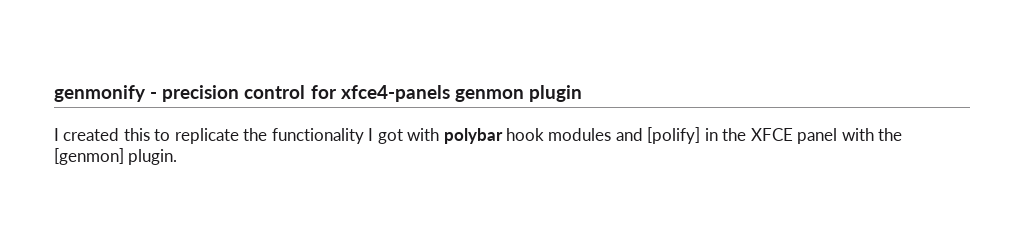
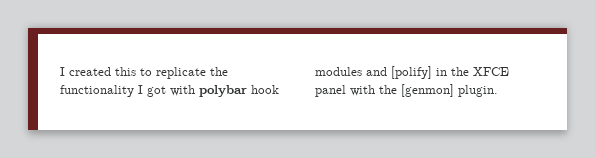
[54,85,582,102] genmonify - precision control for xfce4-panels genmon plugin // -> (60, 71) none

